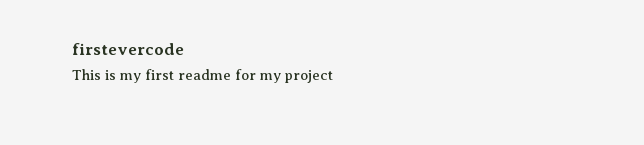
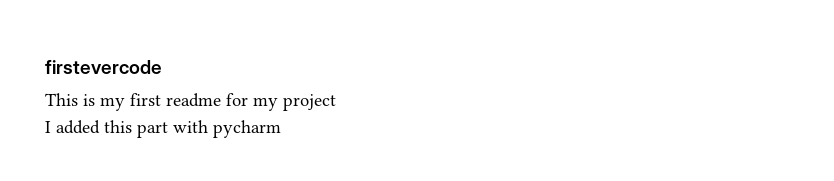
(333, 76) none -> [45,120,281,138] // I added this part with pycharm

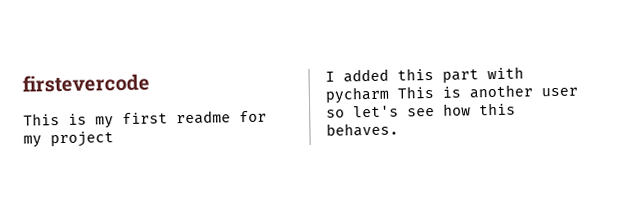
(281, 129) none -> [397,84,578,99] [326,102,516,118] [326,122,399,137] This is another user so let's see how this behaves.

